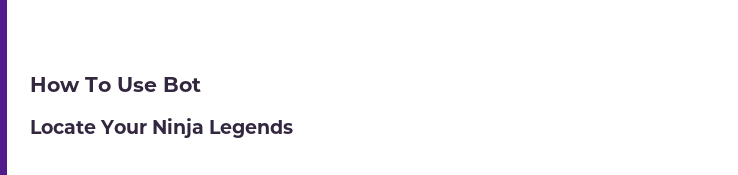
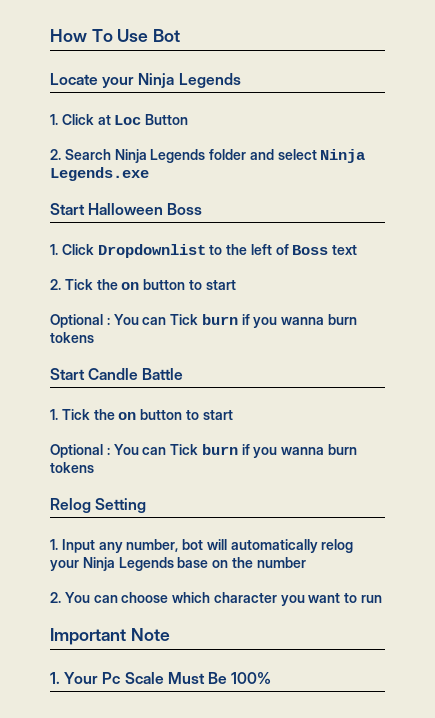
[100,118,294,138] Your Ninja Legends -> [102,73,241,88] [50,114,189,125] [50,149,366,163] [50,167,149,181] [50,203,203,215] [50,244,358,258] [50,279,236,290] [50,314,358,328] [50,332,94,343] [50,368,184,380] [50,409,233,420] [50,444,358,458] [50,462,94,473] [50,498,147,513] [50,539,354,553] [50,557,306,571] [50,592,383,606] [50,628,170,645] [50,672,272,684] your Ninja Legends // 1. Click at Loc Button // 2. Search Ninja Legends folder and select Ninja Legends.exe // Start Halloween Boss // 1. Click Dropdownlist to the left of Boss text // 2. Tick the on button to start // Optional : You can Tick burn if you wanna burn tokens // Start Candle Battle // 1. Tick the on button to start // Optional : You can Tick burn if you wanna burn tokens // Relog Setting // 1. Input any number, bot will automatically relog your Ninja Legends base on the number // 2. You can choose which character you want to run // Important Note // 1. Your Pc Scale Must Be 100%

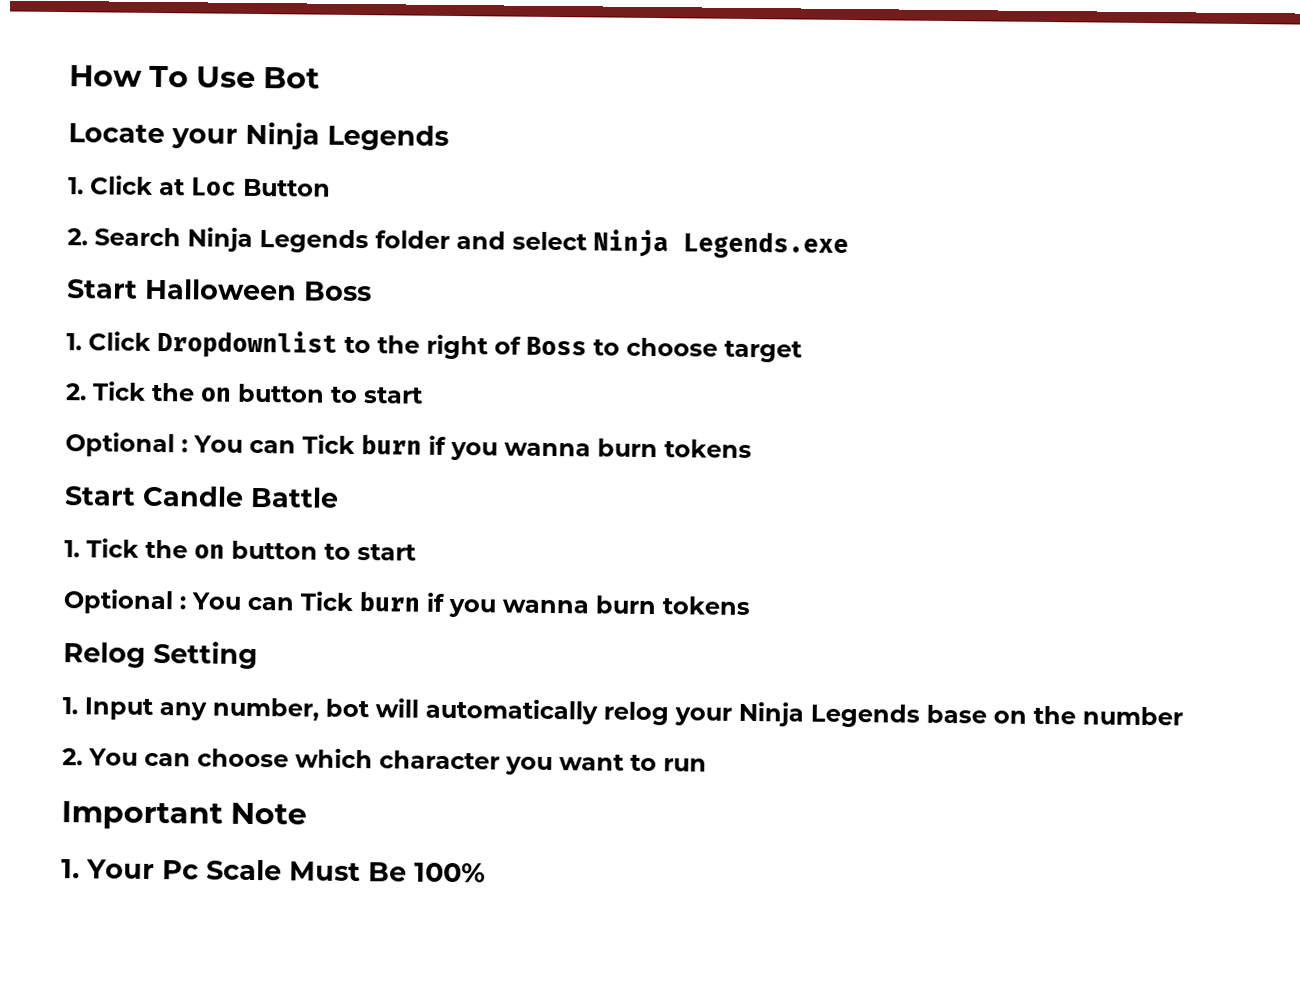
[250,244,272,255] left -> [426,334,489,360] right
[332,245,358,255] text -> [593,337,803,363] to choose target

